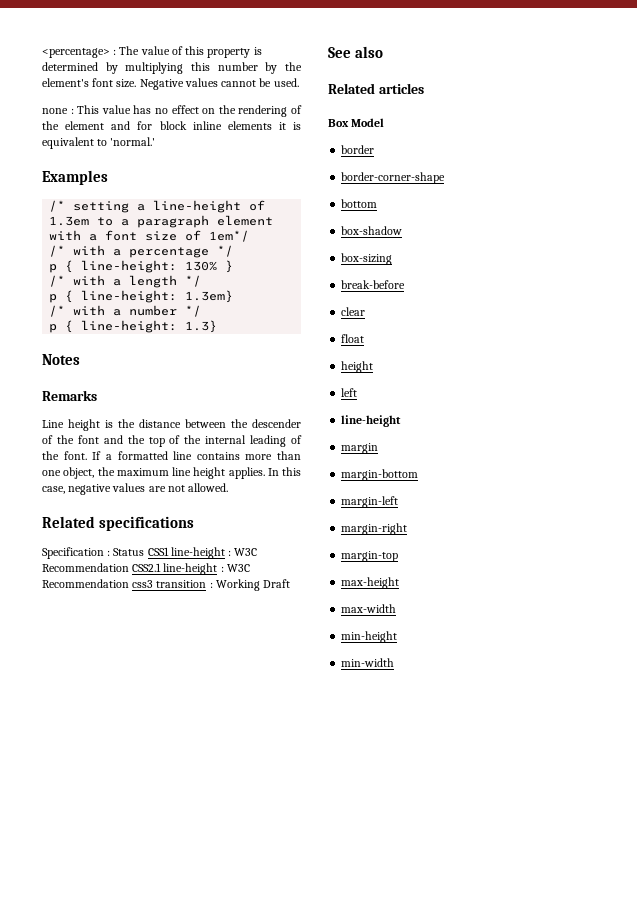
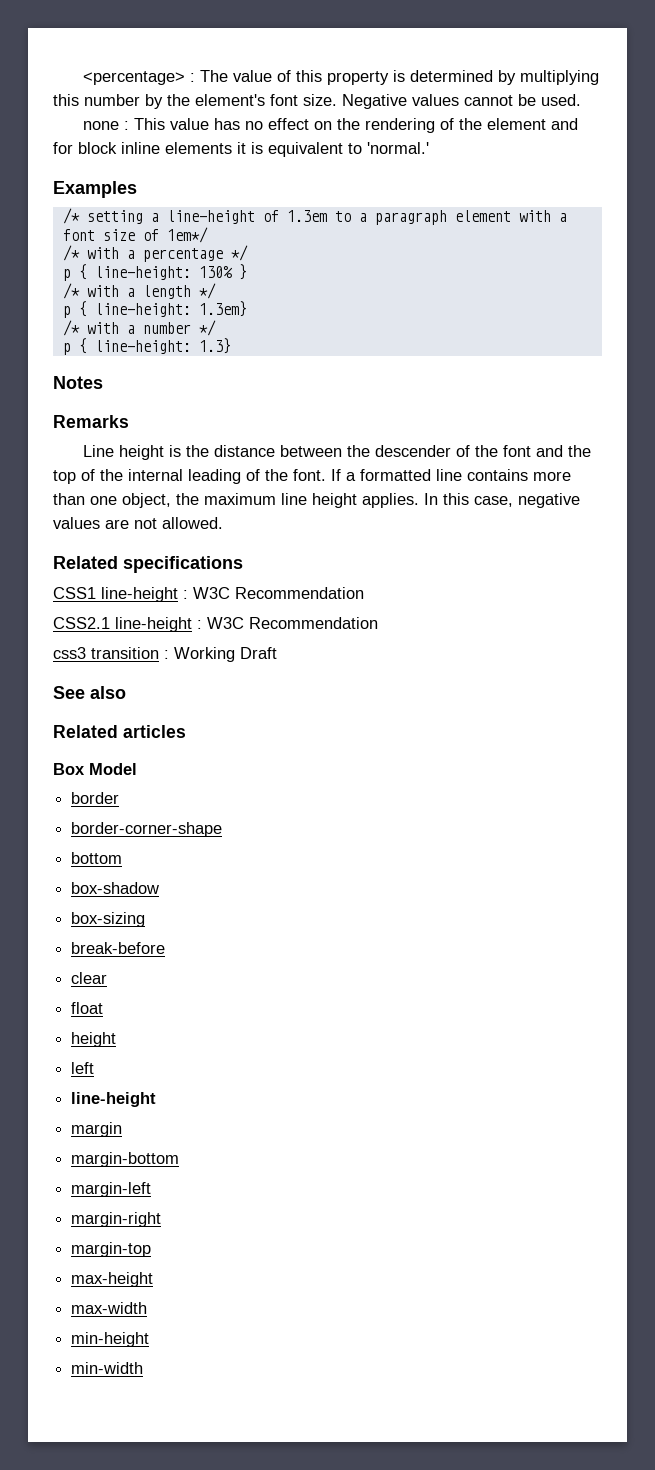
[42,547,145,559] Specification : Status -> (243, 564) none
(129, 567) none -> (364, 593) //
(129, 583) none -> (378, 623) //

